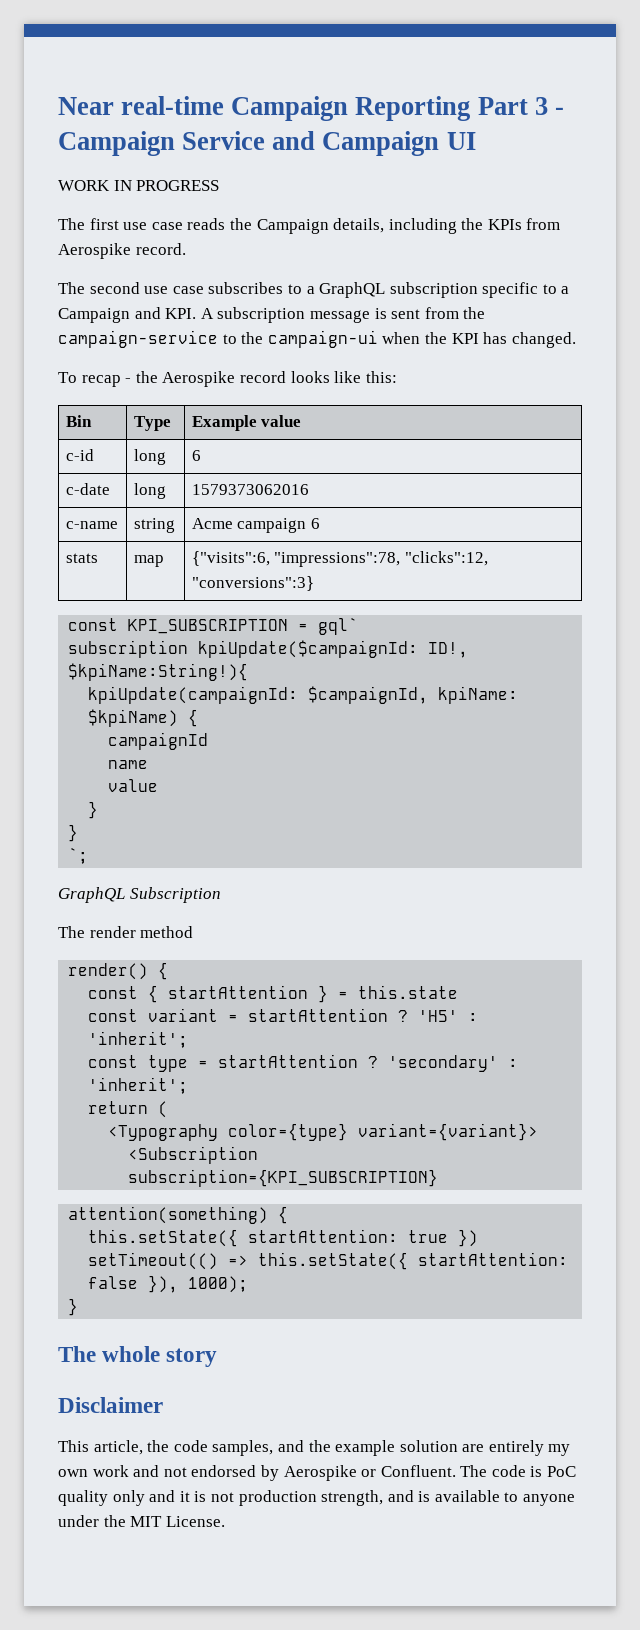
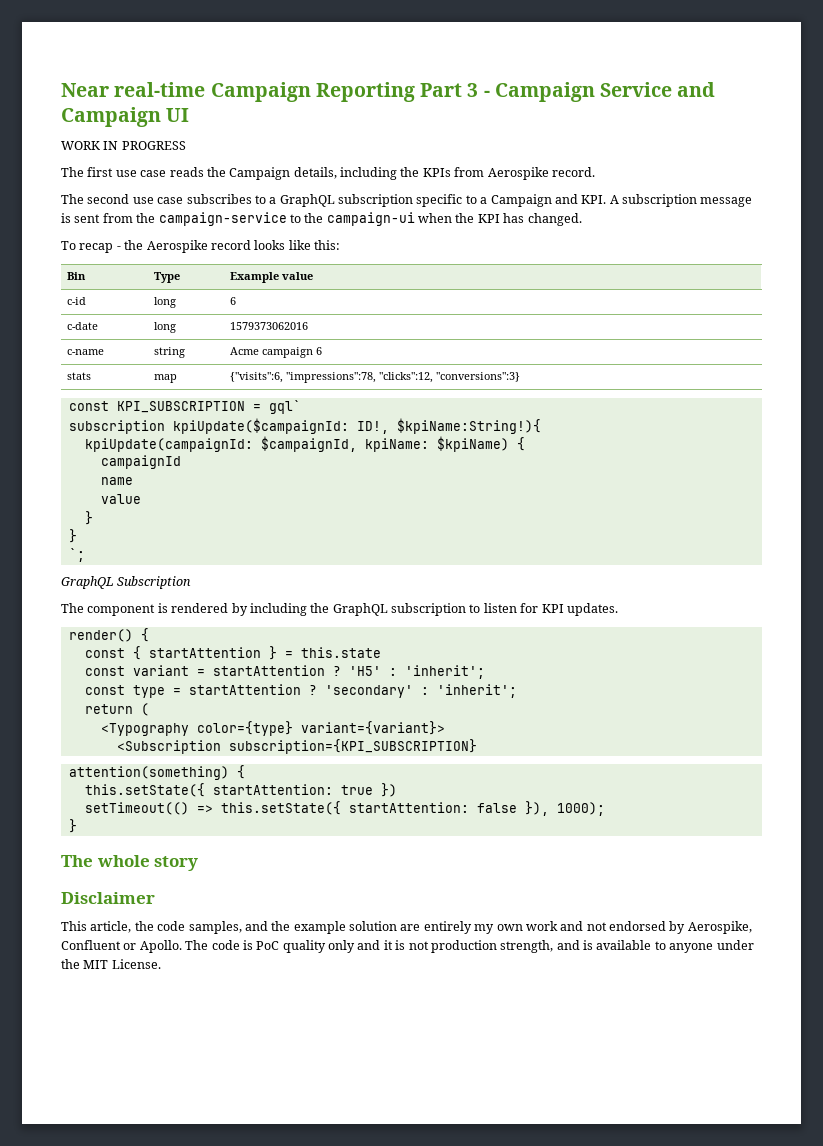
[89,926,194,938] render method -> [87,603,618,616] component is rendered by including the GraphQL subscription to listen for KPI updates.
[283,1465,456,1481] Aerospike or Confluent. -> [687,921,752,934] [61,940,182,953] Aerospike, Confluent or Apollo.

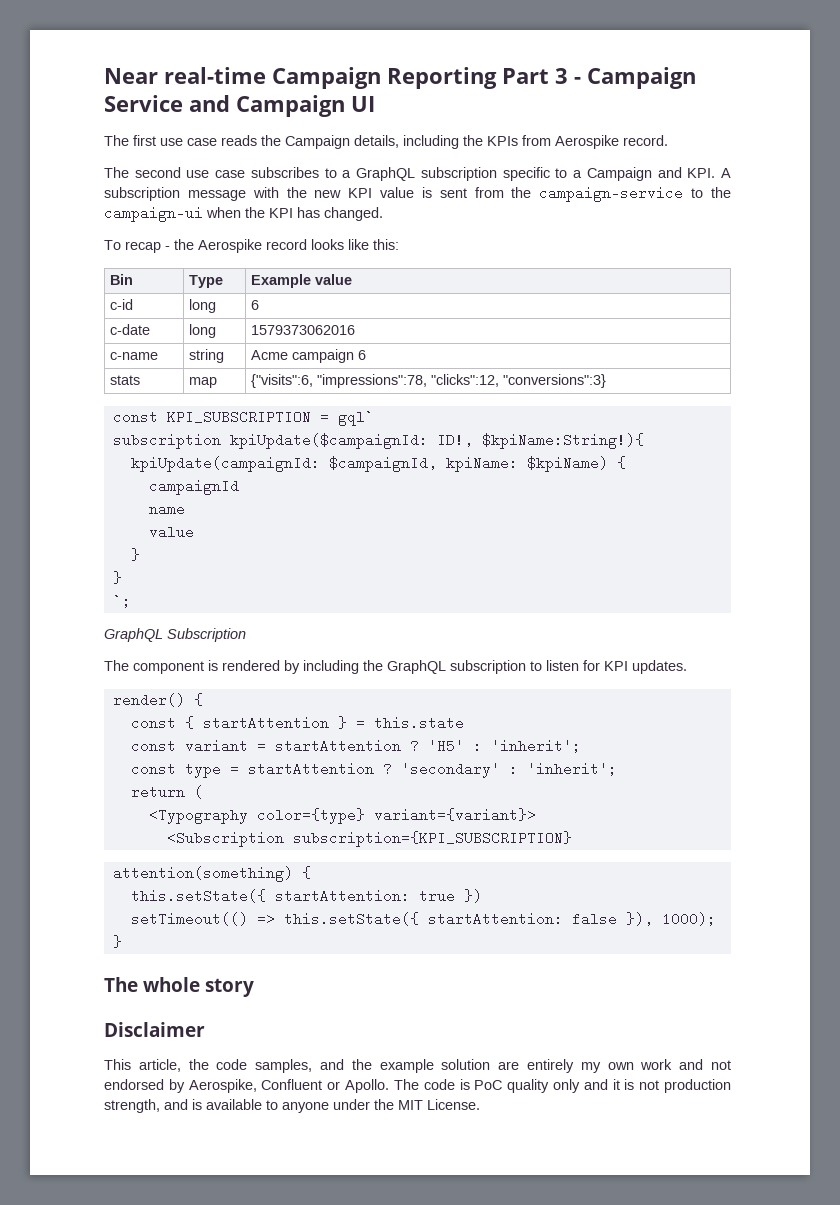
[61,141,186,150] // WORK IN PROGRESS -> (375, 104) none
(753, 202) none -> [252,187,415,198] with the new KPI value

